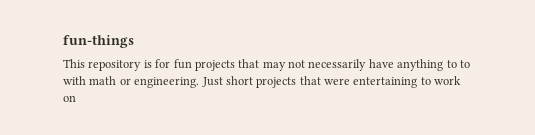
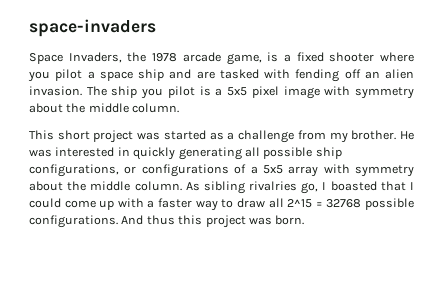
[63,35,134,48] [63,59,470,71] [63,76,462,88] [63,95,76,102] fun-things // This repository is for fun projects that may not necessarily have anything to to with math or engineering. Just short projects that were entertaining to work on -> [29,19,156,37] [29,52,414,65] [28,69,414,82] [29,86,414,99] [29,103,180,113] [29,130,415,143] [29,147,342,160] [29,164,414,177] [29,181,415,194] [29,198,415,211] [29,215,305,228] space-invaders // Space Invaders, the 1978 arcade game, is a fixed shooter where you pilot a space ship and are tasked with fending off an alien invasion. The ship you pilot is a 5x5 pixel image with symmetry about the middle column. // This short project was started as a challenge from my brother. He was interested in quickly generating all possible ship configurations, or configurations of a 5x5 array with symmetry about the middle column. As sibling rivalries go, I boasted that I could come up with a faster way to draw all 2^15 = 32768 possible configurations. And thus this project was born.

